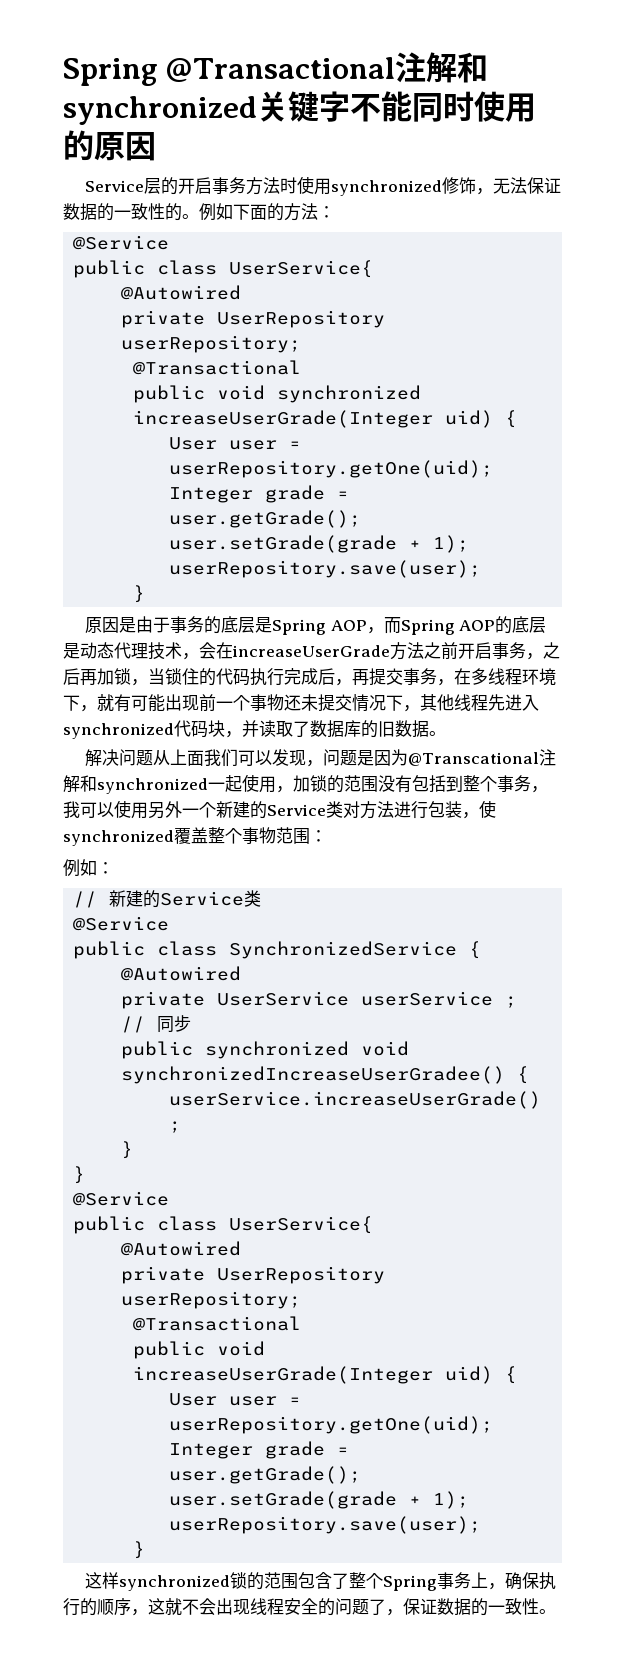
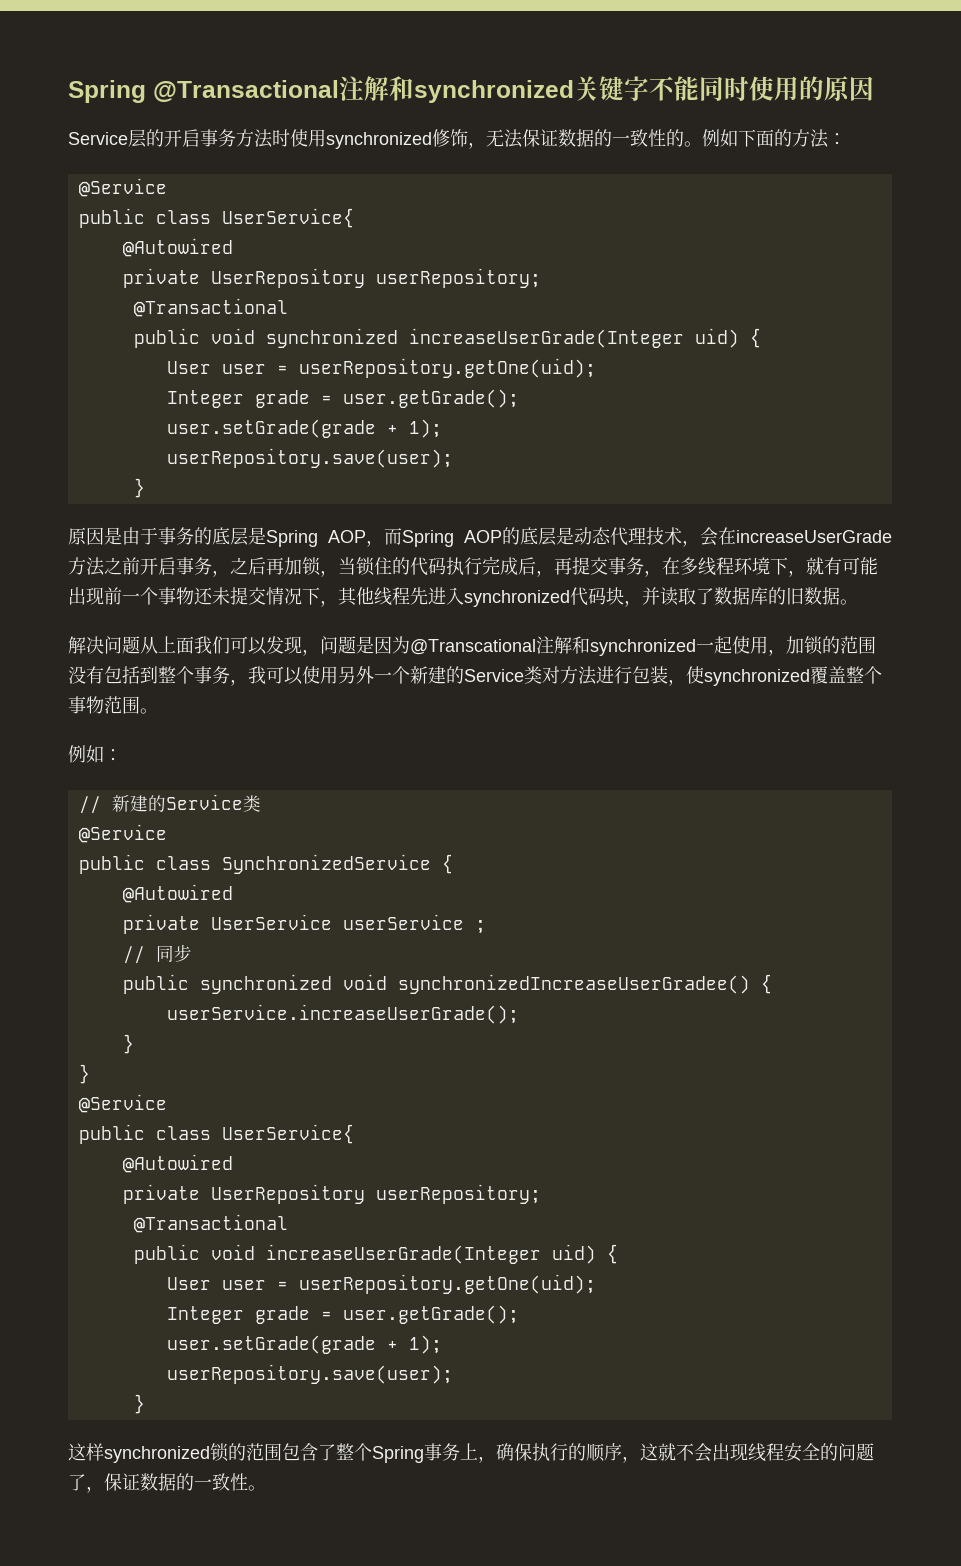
[310,830,327,842] ： -> [140,708,158,714] 。

